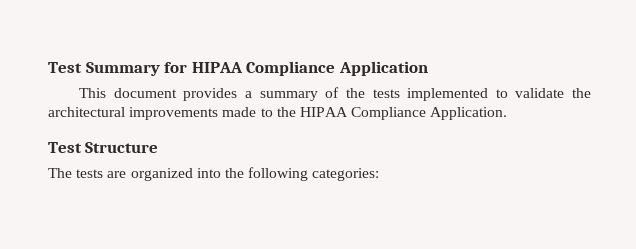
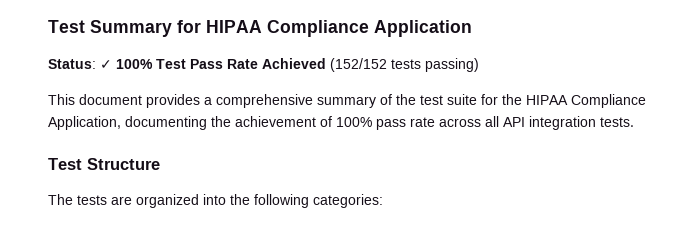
(428, 68) none -> [48,58,479,72] // Status: ✓ 100% Test Pass Rate Achieved (152/152 tests passing)
(253, 94) none -> [216,94,313,108] comprehensive
[372,88,591,101] [48,107,508,120] tests implemented to validate the architectural improvements made to the HIPAA Compliance Application. -> [420,94,646,108] [48,116,634,130] test suite for the HIPAA Compliance Application, documenting the achievement of 100% pass rate across all API integration tests.

